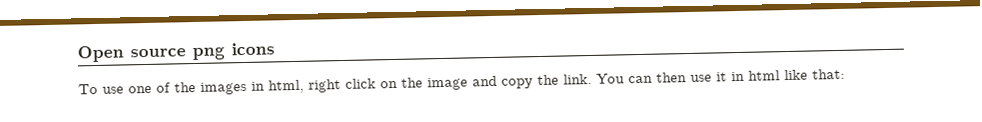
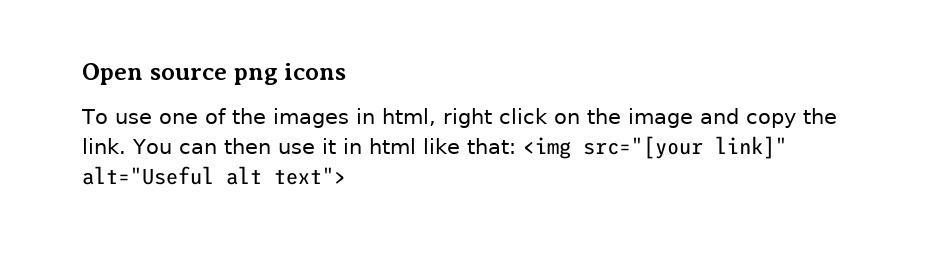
(845, 74) none -> [522,136,787,159] [82,166,346,185] <img src="[your link]" alt="Useful alt text">

